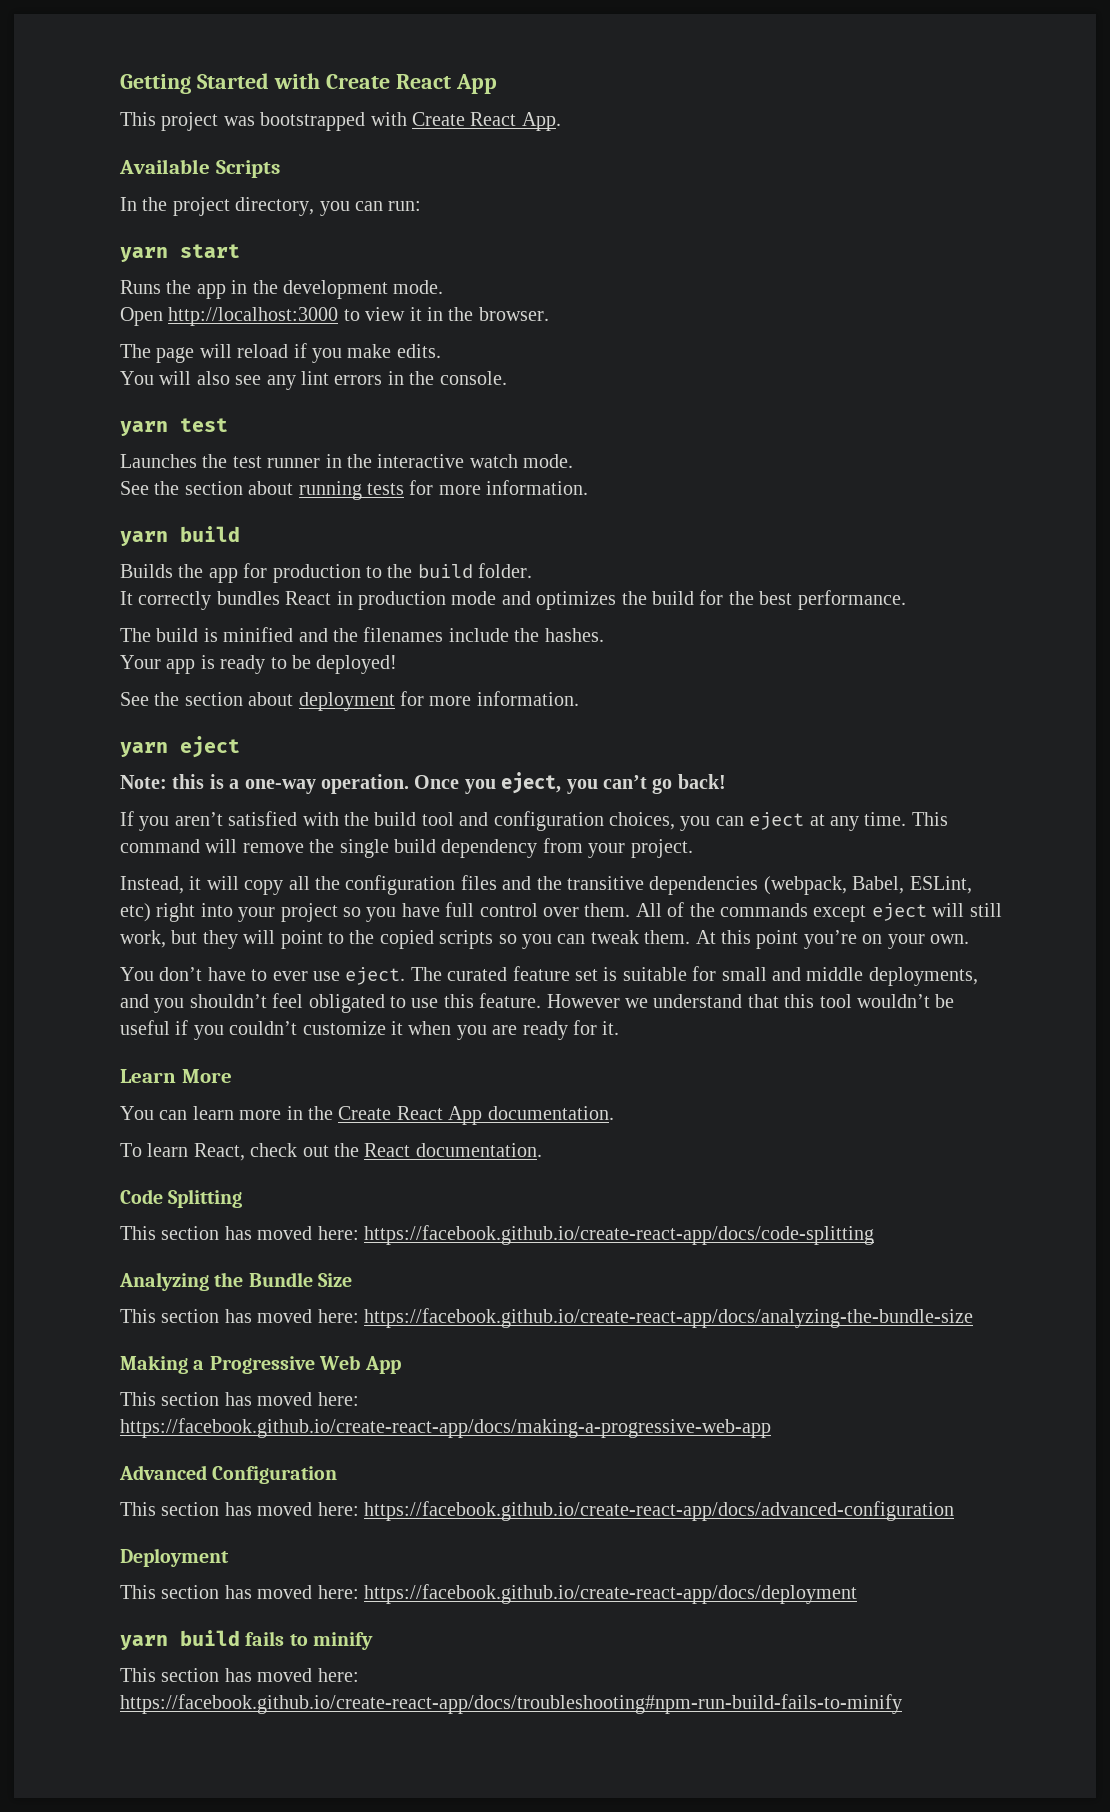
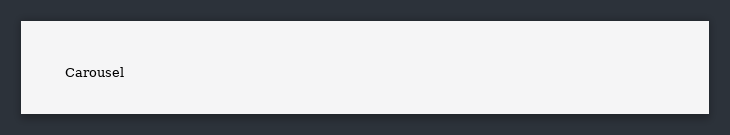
[120,73,497,94] [120,112,561,131] [119,159,280,178] [120,197,422,216] [120,244,240,262] [120,280,444,299] [120,307,549,326] [120,343,441,363] [120,371,507,390] [120,418,228,436] [120,454,574,468] [120,480,589,500] [120,526,240,546] [120,563,533,583] [120,590,906,610] [120,627,604,642] [120,655,398,674] [120,691,579,711] [120,736,240,758] [120,772,726,794] [120,811,948,831] [120,838,693,858] [120,875,972,895] [120,902,1002,922] [120,930,969,949] [120,966,978,986] [120,993,955,1013] [120,1020,620,1040] [120,1069,232,1083] [120,1106,614,1125] [120,1143,542,1161] [120,1189,243,1208] [120,1225,874,1245] [119,1272,353,1291] [120,1308,973,1328] [120,1355,401,1374] [120,1392,359,1406] [120,1418,771,1438] [119,1465,338,1484] [120,1501,954,1521] [120,1548,229,1567] [120,1584,857,1604] [120,1630,374,1650] [120,1668,359,1682] [120,1694,902,1714] Getting Started with Create React App // This project was bootstrapped with Create React App. // Available Scripts // In the project directory, you can run: // yarn start // Runs the app in the development mode. // Open http://localhost:3000 to view it in the browser. // The page will reload if you make edits. // You will also see any lint errors in the console. // yarn test // Launches the test runner in the interactive watch mode. // See the section about running tests for more information. // yarn build // Builds the app for production to the build folder. // It correctly bundles React in production mode and optimizes the build for the best performance. // The build is minified and the filenames include the hashes. // Your app is ready to be deployed! // See the section about deployment for more information. // yarn eject // Note: this is a one-way operation. Once you eject, you can’t go back! // If you aren’t satisfied with the build tool and configuration choices, you can eject at any time. This command will remove the single build dependency from your project. // Instead, it will copy all the configuration files and the transitive dependencies (webpack, Babel, ESLint, etc) right into your project so you have full control over them. All of the commands except eject will still work, but they will point to the copied scripts so you can tweak them. At this point you’re on your own. // You don’t have to ever use eject. The curated feature set is suitable for small and middle deployments, and you shouldn’t feel obligated to use this feature. However we understand that this tool wouldn’t be useful if you couldn’t customize it when you are ready for it. // Learn More // You can learn more in the Create React App documentation. // To learn React, check out the React documentation. // Code Splitting // This section has moved here: https://facebook.github.io/create-react-app/docs/code-splitting // Analyzing the Bundle Size // This section has moved here: https://facebook.github.io/create-react-app/docs/analyzing-the-bundle-size // Making a Progressive Web App // This section has moved here: https://facebook.github.io/create-react-app/docs/making-a-progressive-web-app // Advanced Configuration // This section has moved here: https://facebook.github.io/create-react-app/docs/advanced-configuration // Deployment // This section has moved here: https://facebook.github.io/create-react-app/docs/deployment // yarn build fails to minify // This section has moved here: https://facebook.github.io/create-react-app/docs/troubleshooting#npm-run-build-fails-to-minify -> [65,67,124,77] Carousel

